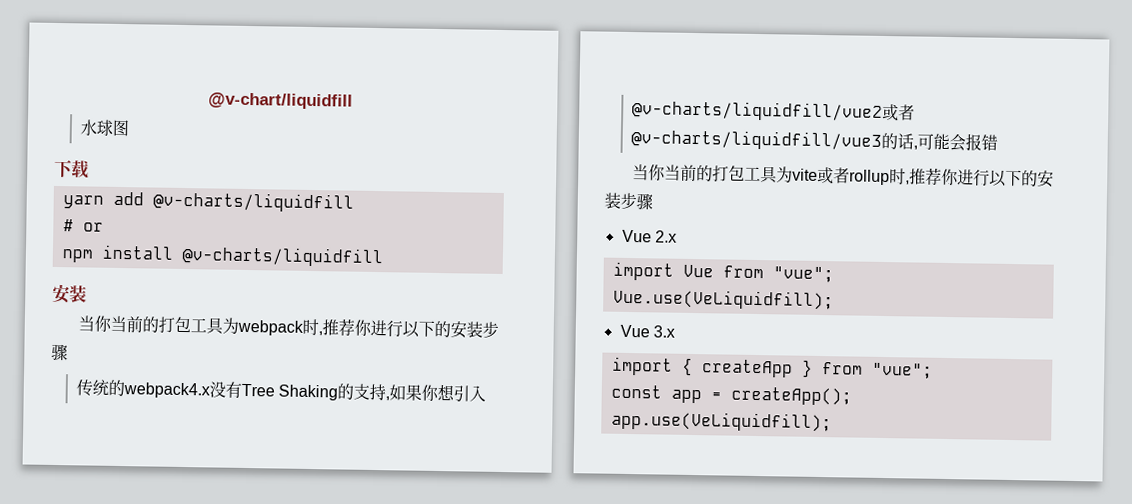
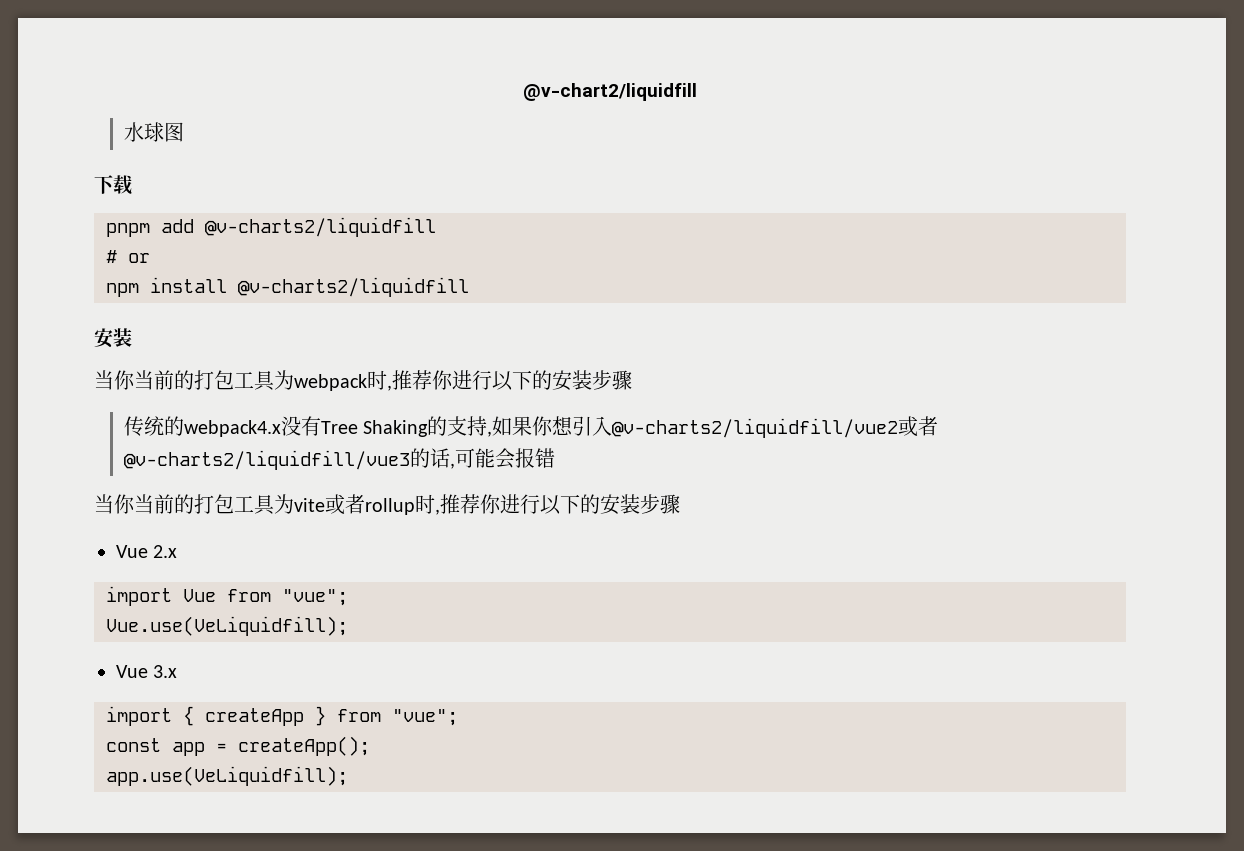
[208,92,353,110] @v-chart/liquidfill -> [523,83,697,101] @v-chart2/liquidfill
[62,191,354,213] yarn add @v-charts/liquidfill -> [106,217,436,237] pnpm add @v-charts2/liquidfill
[181,245,384,268] @v-charts/liquidfill -> [238,277,469,297] @v-charts2/liquidfill
[632,100,916,122] [631,129,883,151] @v-charts/liquidfill/vue2或者@v-charts/liquidfill/vue3 -> [611,416,938,438] [123,450,410,470] @v-charts2/liquidfill/vue2或者@v-charts2/liquidfill/vue3

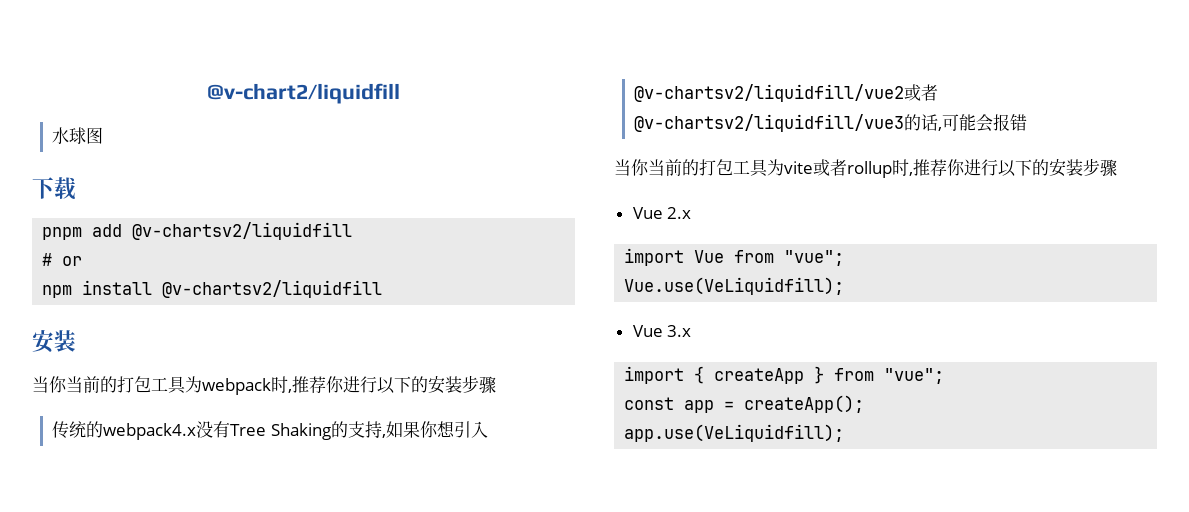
[205,217,436,237] @v-charts2/liquidfill -> [132,222,353,240] @v-chartsv2/liquidfill
[238,277,469,297] @v-charts2/liquidfill -> [162,280,383,298] @v-chartsv2/liquidfill
[611,416,938,438] [123,450,410,470] @v-charts2/liquidfill/vue2或者@v-charts2/liquidfill/vue3 -> [634,84,939,102] [634,114,905,132] @v-chartsv2/liquidfill/vue2或者@v-chartsv2/liquidfill/vue3

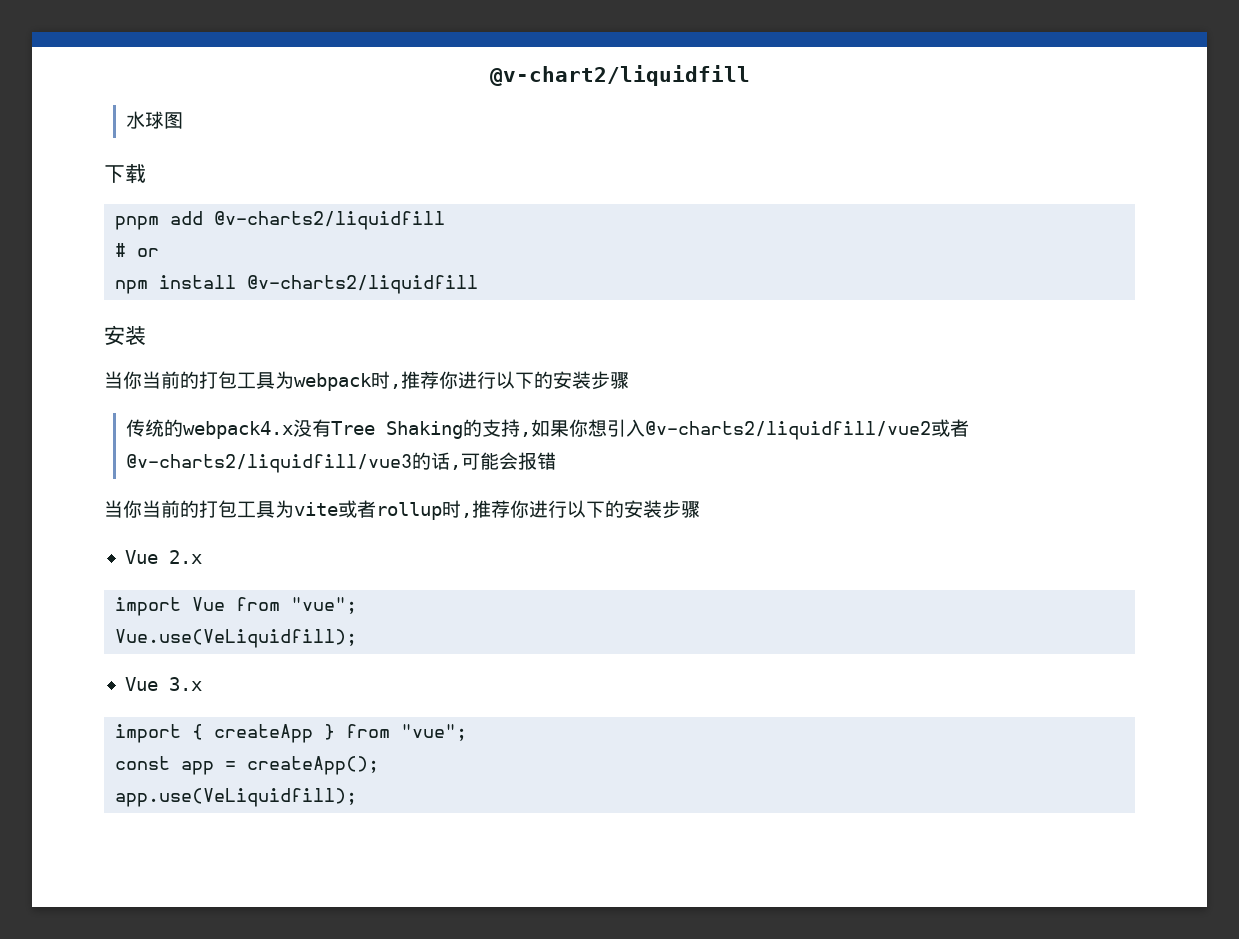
[132,222,353,240] @v-chartsv2/liquidfill -> [214,211,446,230] @v-charts2/liquidfill
[162,280,383,298] @v-chartsv2/liquidfill -> [247,275,479,294] @v-charts2/liquidfill
[634,84,939,102] [634,114,905,132] @v-chartsv2/liquidfill/vue2或者@v-chartsv2/liquidfill/vue3 -> [645,419,970,440] [126,454,413,473] @v-charts2/liquidfill/vue2或者@v-charts2/liquidfill/vue3

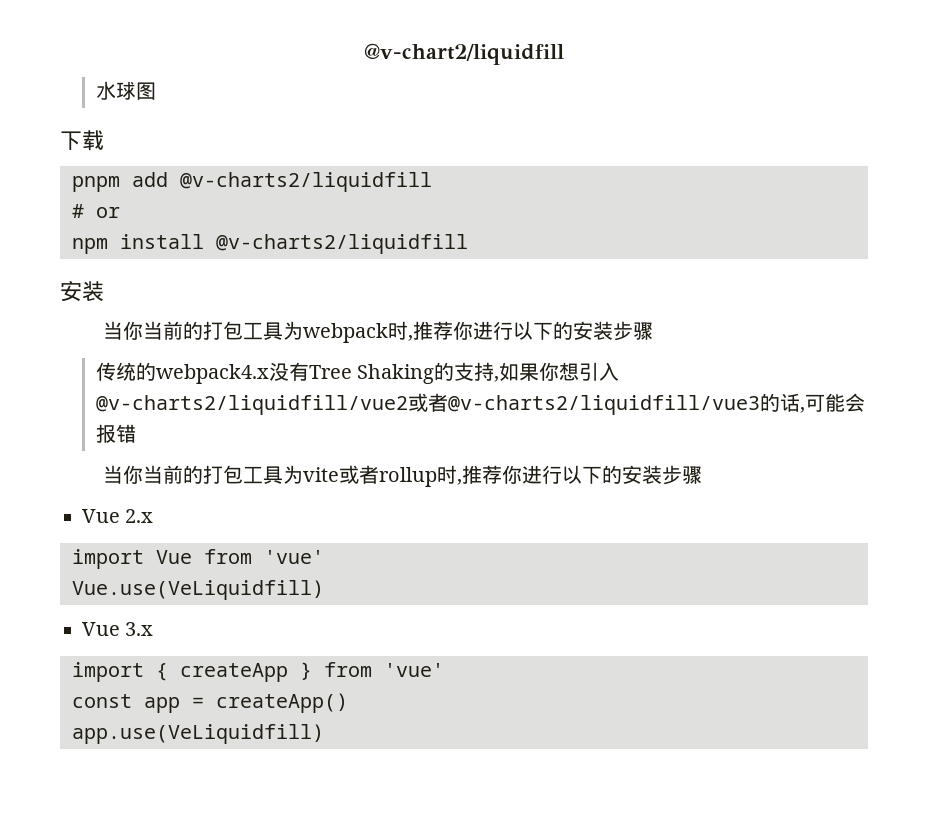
[291,597,358,614] [115,629,358,648] "vue"; // Vue.use(VeLiquidfill); -> [264,550,324,564] [72,580,324,600] 'vue' // Vue.use(VeLiquidfill)
[401,724,468,741] "vue"; -> [384,663,444,677] 'vue'
[247,756,380,775] [115,788,358,807] createApp(); // app.use(VeLiquidfill); -> [216,693,348,713] [72,724,324,744] createApp() // app.use(VeLiquidfill)

